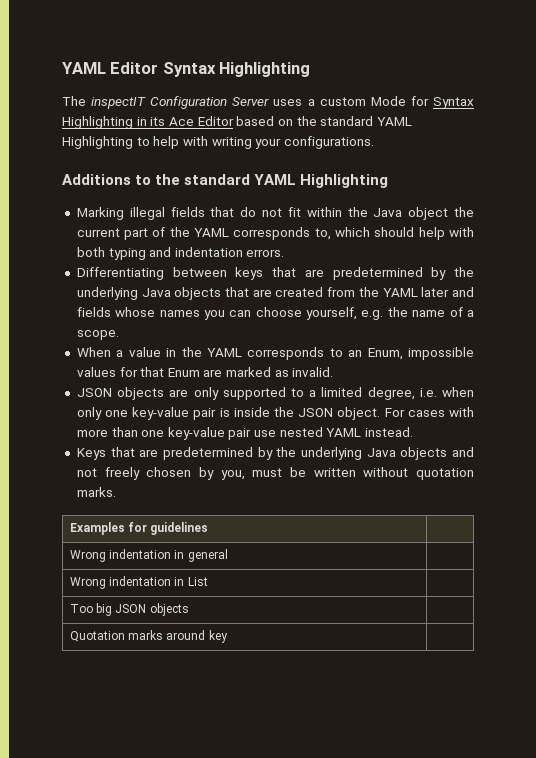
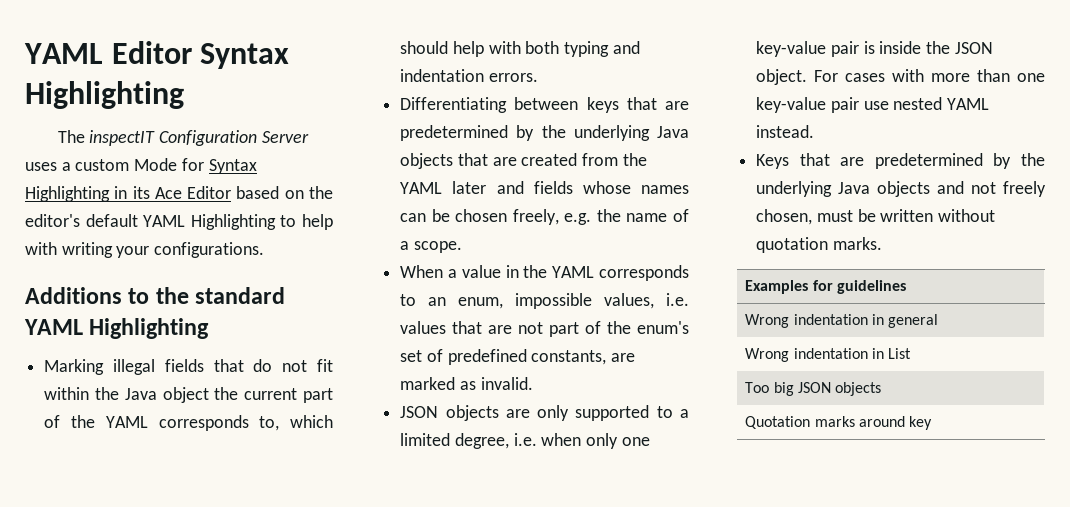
[320,116,374,126] standard -> [25,214,138,227] editor's default
[203,307,358,320] you can choose yourself, -> [400,209,559,225] can be chosen freely,
[367,347,475,360] [76,367,200,377] Enum, impossible values for that Enum -> [458,293,689,309] [400,321,689,337] [400,349,607,365] enum, impossible values, i.e. values that are not part of the enum's set of predefined constants,
[146,467,245,480] chosen by you, -> [756,209,813,225] chosen,

